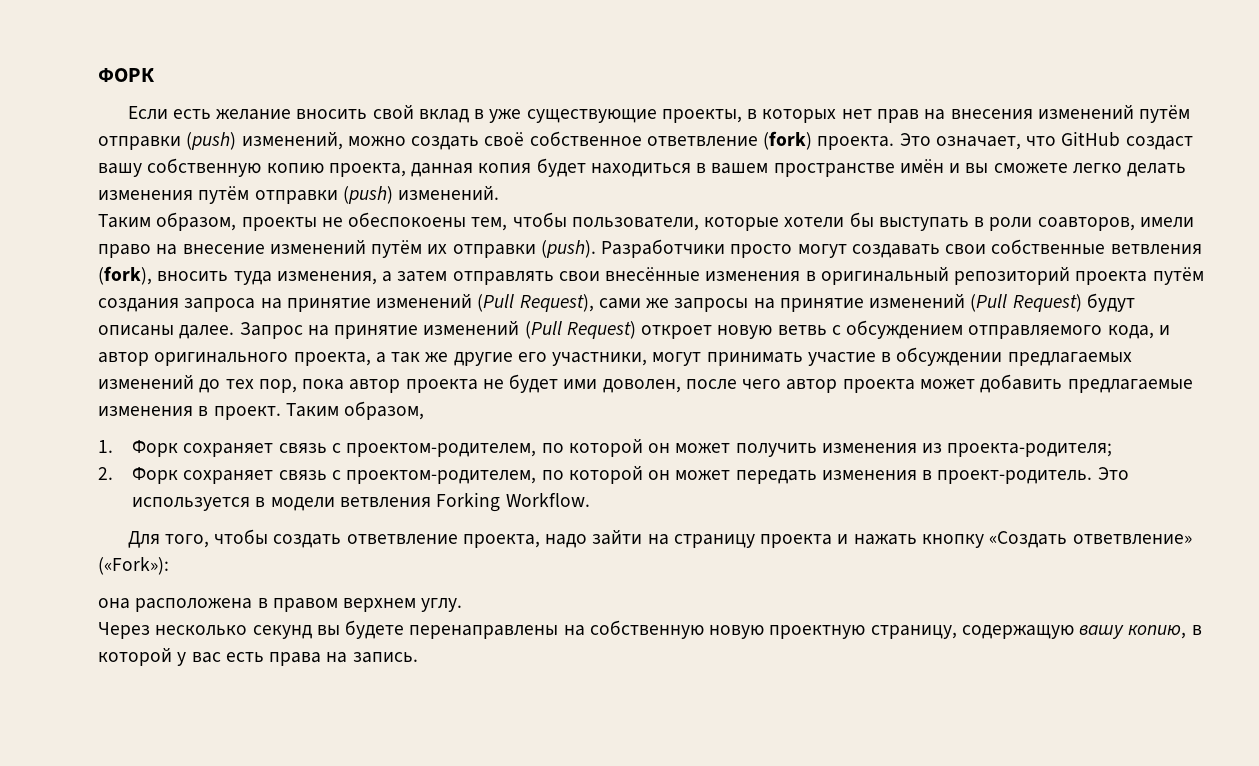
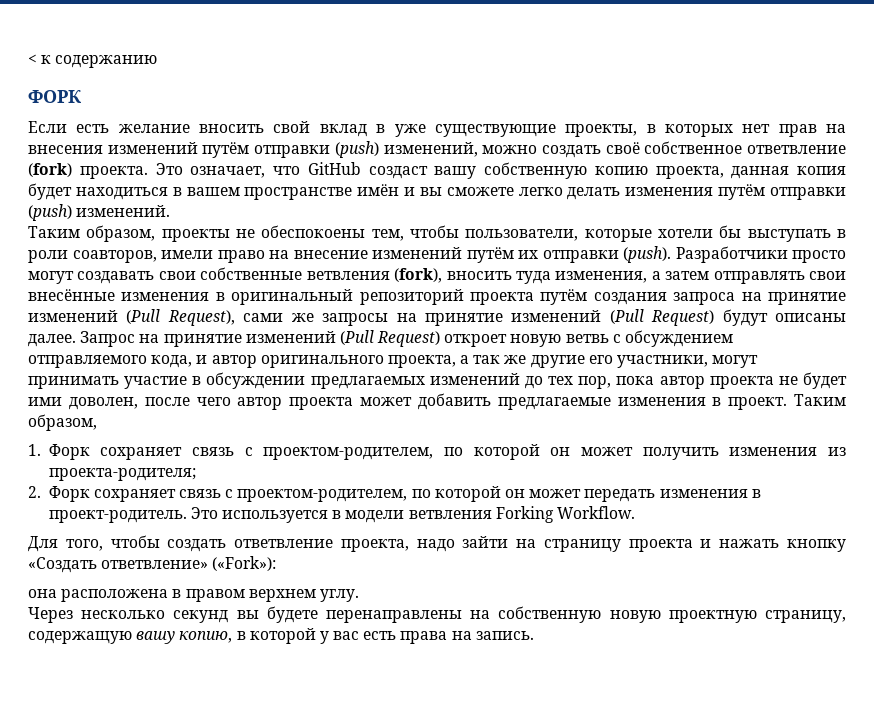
(98, 75) none -> [28,54,158,68] < к содержанию //

